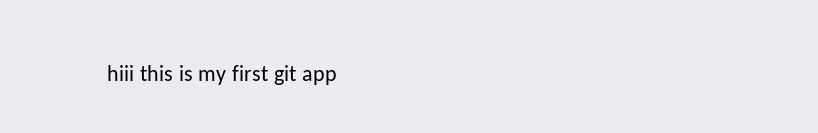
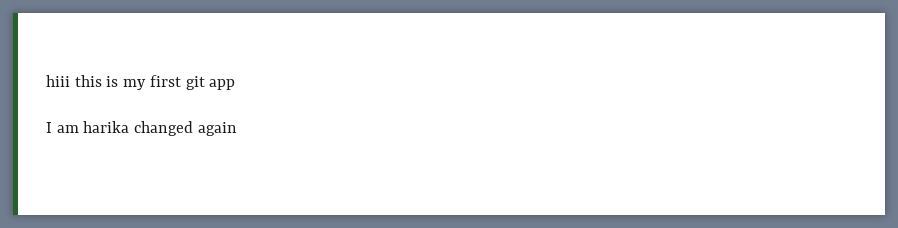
(337, 77) none -> [46,121,237,136] // I am harika changed again

